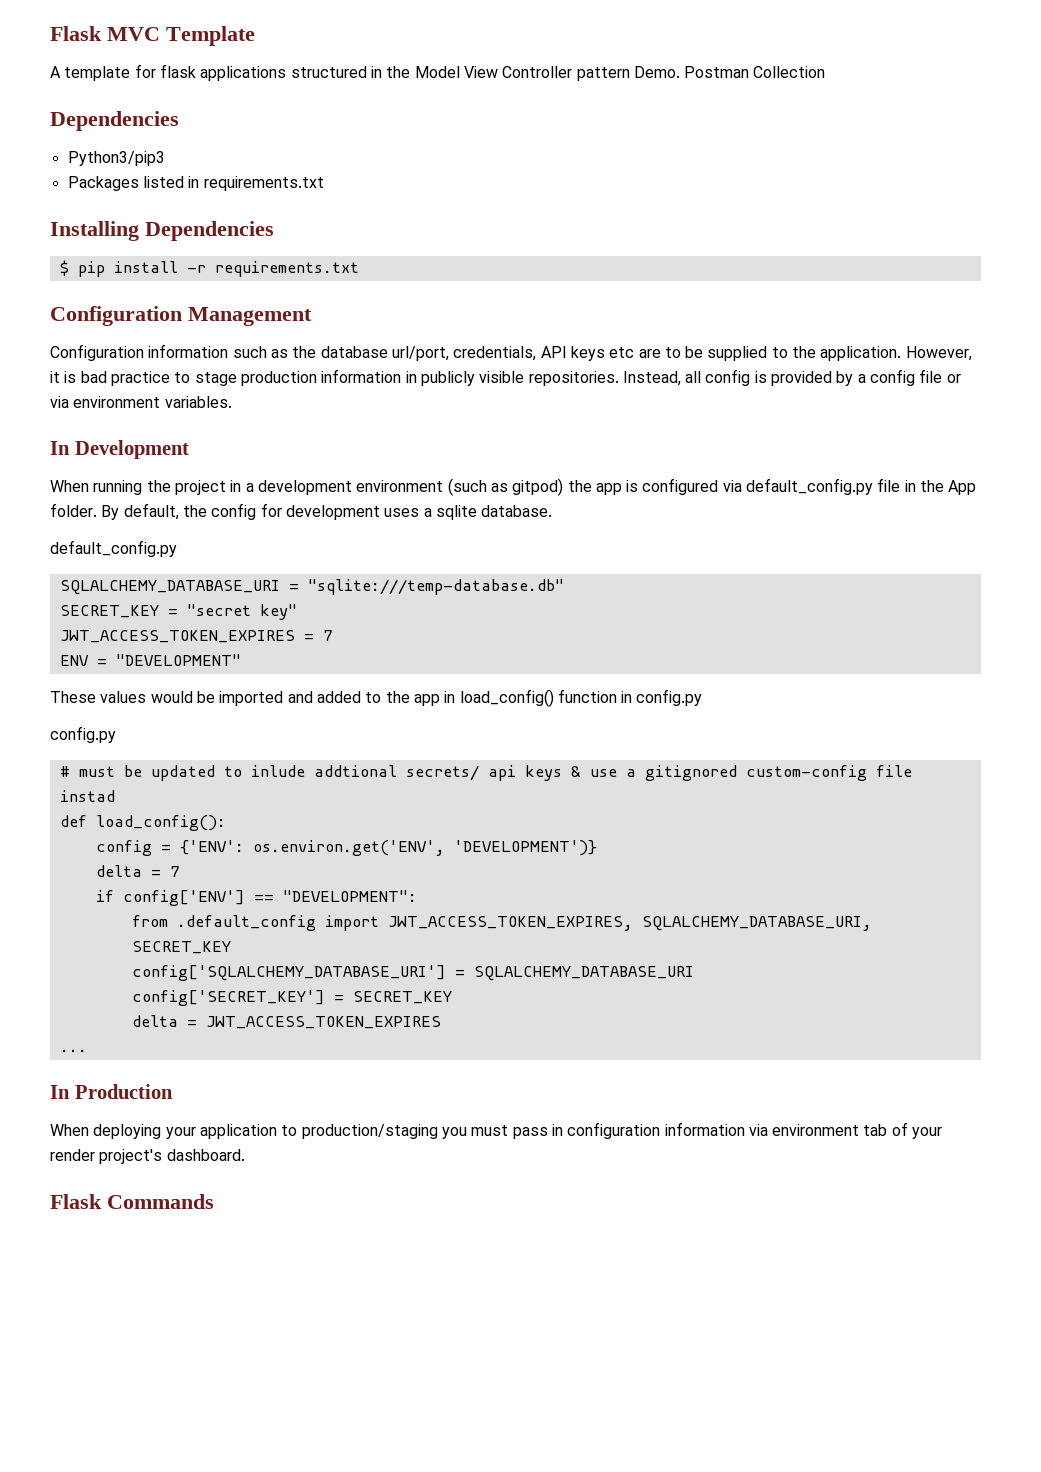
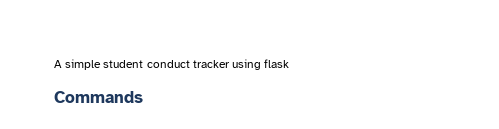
[50,26,255,46] [50,64,826,81] [50,111,179,131] [67,151,165,166] [67,176,324,191] [50,221,274,241] [59,260,359,277] [50,306,312,326] [50,344,972,361] [50,369,961,386] [50,396,232,408] [50,440,189,459] [50,478,977,496] [50,503,553,520] [50,540,177,557] [59,579,564,595] [59,604,297,620] [59,630,332,643] [59,654,241,666] [50,689,703,707] [50,726,116,743] [59,765,912,781] [59,790,115,802] [59,815,226,831] [95,840,597,856] [95,865,179,877] [95,890,417,906] [131,915,872,931] [131,941,231,954] [131,965,694,981] [131,990,452,1006] [131,1015,441,1029] [59,1049,87,1052] [50,1084,173,1099] [50,1122,943,1139] [50,1149,245,1164] [50,1194,102,1209] Flask MVC Template // A template for flask applications structured in the Model View Controller pattern Demo. Postman Collection // Dependencies // Python3/pip3 // Packages listed in requirements.txt // Installing Dependencies // $ pip install -r requirements.txt // Configuration Management // Configuration information such as the database url/port, credentials, API keys etc are to be supplied to the application. However, it is bad practice to stage production information in publicly visible repositories. Instead, all config is provided by a config file or via environment variables. // In Development // When running the project in a development environment (such as gitpod) the app is configured via default_config.py file in the App folder. By default, the config for development uses a sqlite database. // default_config.py // SQLALCHEMY_DATABASE_URI = "sqlite:///temp-database.db" // SECRET_KEY = "secret key" // JWT_ACCESS_TOKEN_EXPIRES = 7 // ENV = "DEVELOPMENT" // These values would be imported and added to the app in load_config() function in config.py // config.py // # must be updated to inlude addtional secrets/ api keys & use a gitignored custom-config file instad // def load_config(): // config = {'ENV': os.environ.get('ENV', 'DEVELOPMENT')} // delta = 7 // if config['ENV'] == "DEVELOPMENT": // from .default_config import JWT_ACCESS_TOKEN_EXPIRES, SQLALCHEMY_DATABASE_URI, SECRET_KEY // config['SQLALCHEMY_DATABASE_URI'] = SQLALCHEMY_DATABASE_URI // config['SECRET_KEY'] = SECRET_KEY // delta = JWT_ACCESS_TOKEN_EXPIRES // ... // In Production // When deploying your application to production/staging you must pass in configuration information via environment tab of your render project's dashboard. // Flask -> [54,59,290,70] A simple student conduct tracker using flask //

